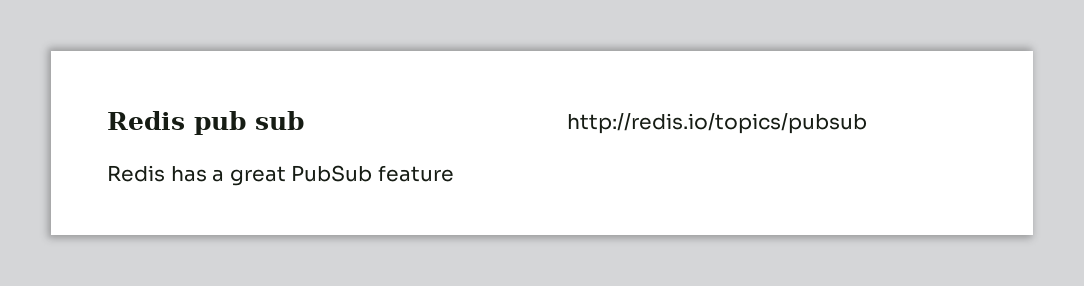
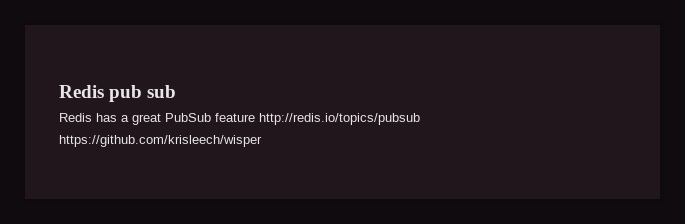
(867, 123) none -> [59,135,262,147] // https://github.com/krisleech/wisper

